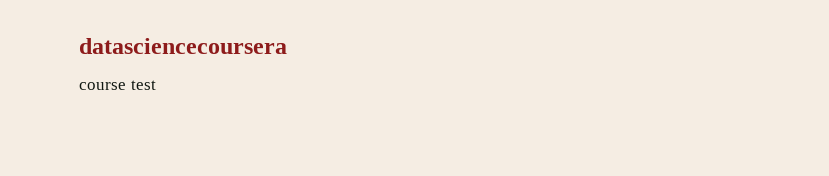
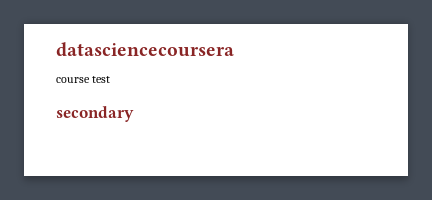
(156, 85) none -> [56,106,134,122] // secondary

